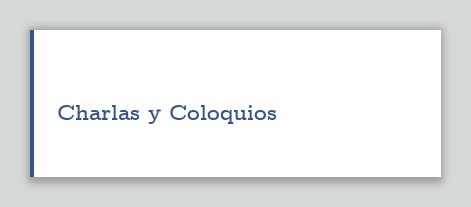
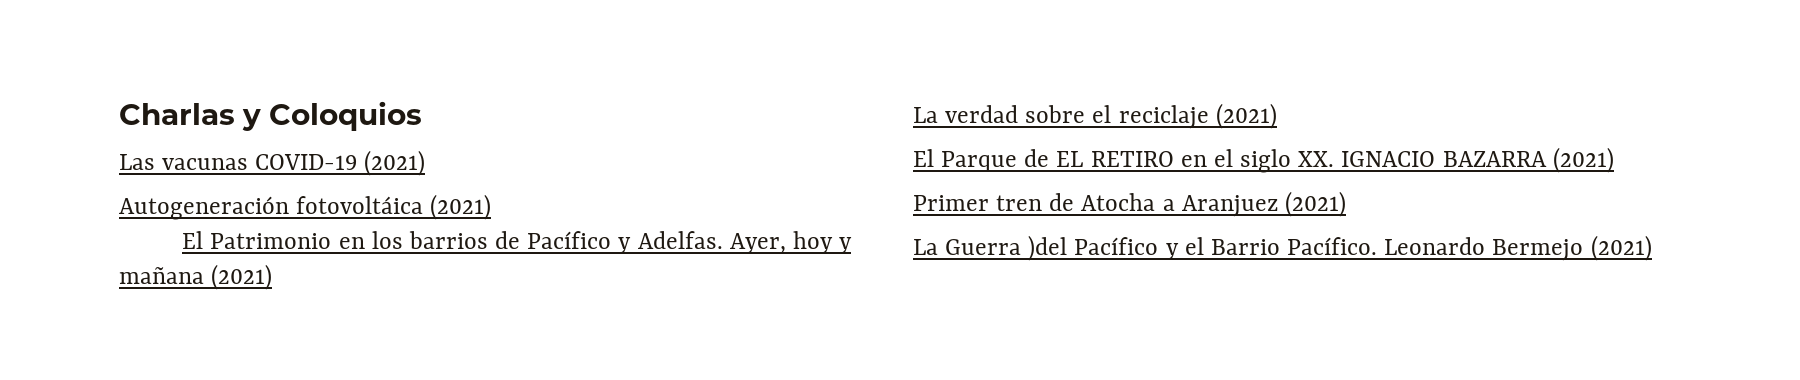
(277, 114) none -> [119,150,426,176] [119,194,492,220] [182,231,852,254] [119,264,273,290] [913,103,1277,129] [913,147,1614,173] [913,191,1346,217] [913,235,1652,261] // Las vacunas COVID-19 (2021) // Autogeneración fotovoltáica (2021) // El Patrimonio en los barrios de Pacífico y Adelfas. Ayer, hoy y mañana (2021) // La verdad sobre el reciclaje (2021) // El Parque de EL RETIRO en el siglo XX. IGNACIO BAZARRA (2021) // Primer tren de Atocha a Aranjuez (2021) // La Guerra )del Pacífico y el Barrio Pacífico. Leonardo Bermejo (2021)

